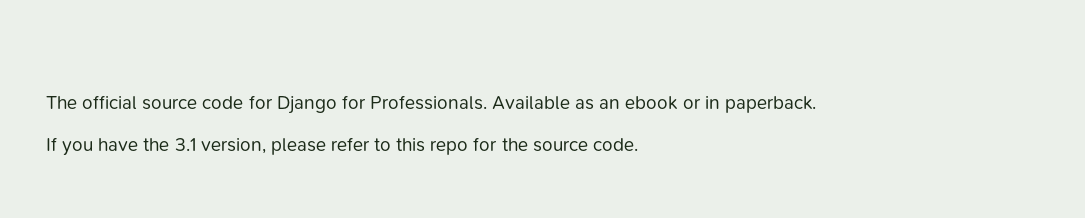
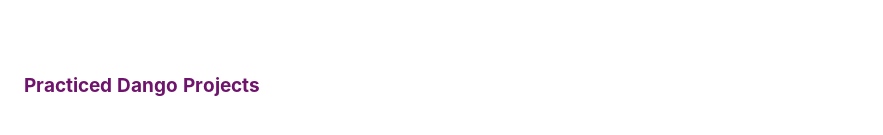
[46,95,816,114] [46,137,638,156] The official source code for Django for Professionals. Available as an ebook or in paperback. // If you have the 3.1 version, please refer to this repo for the source code. -> [24,77,261,97] Practiced Dango Projects

